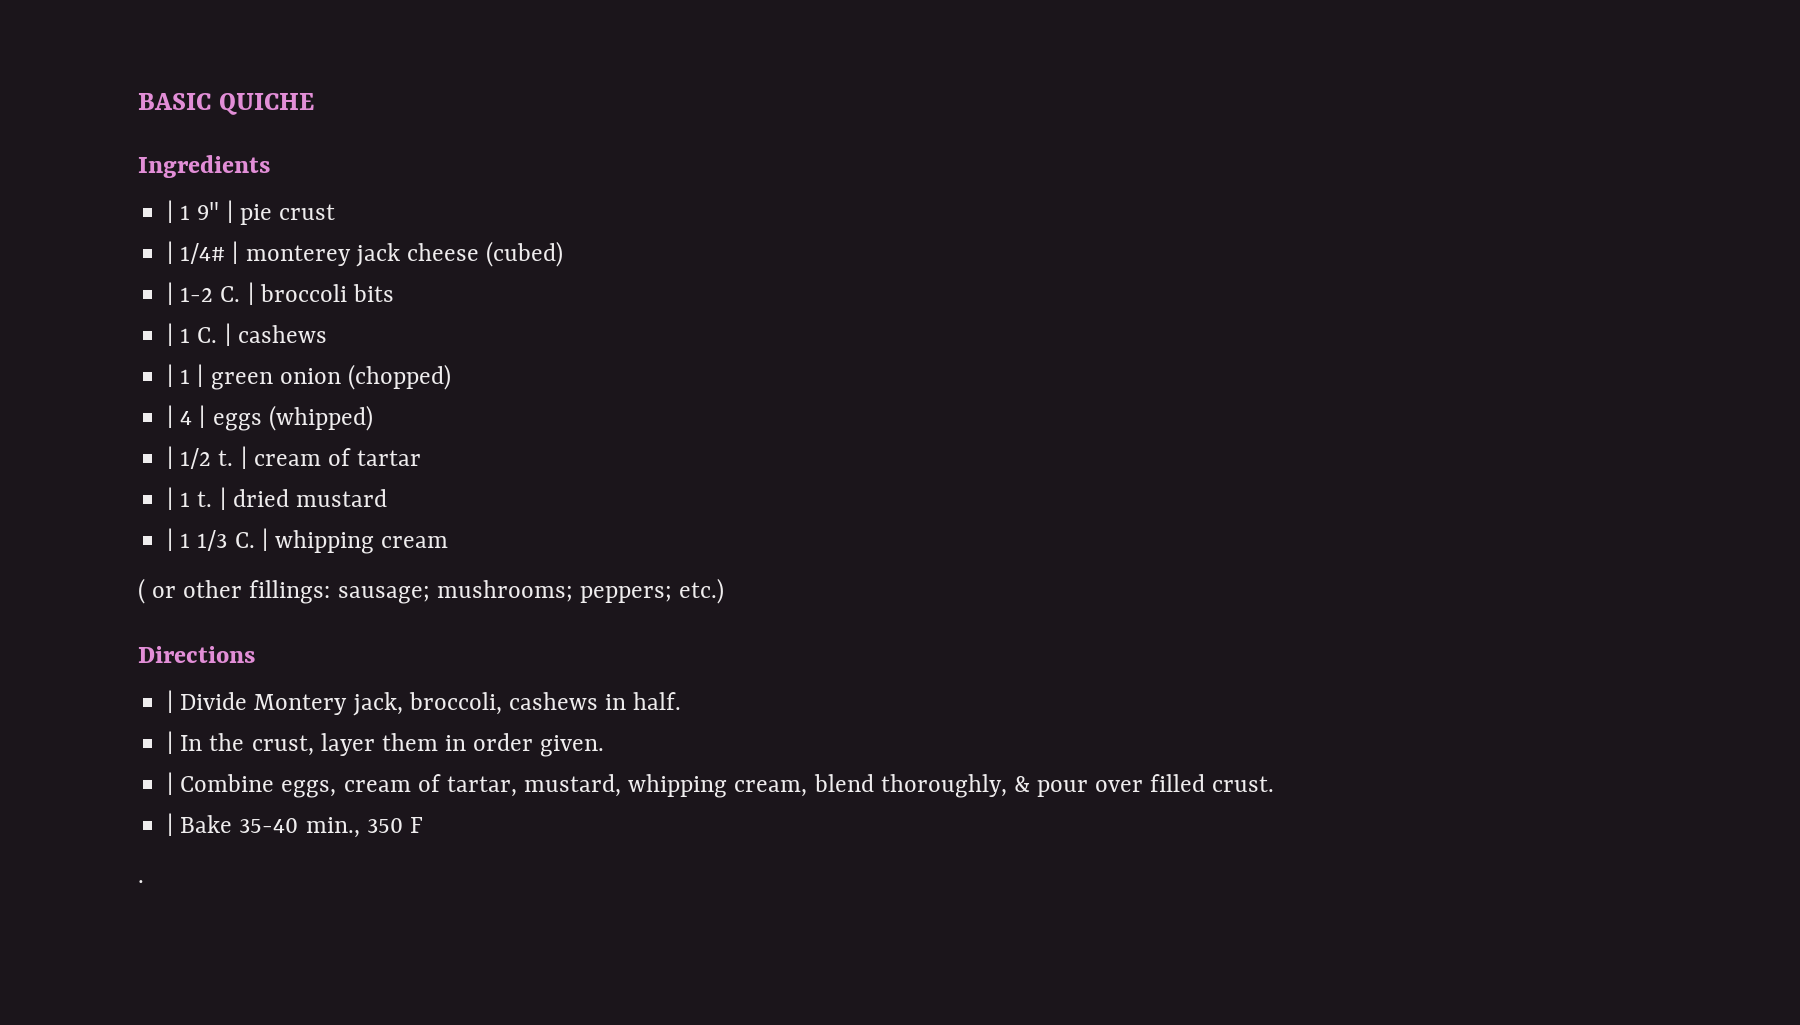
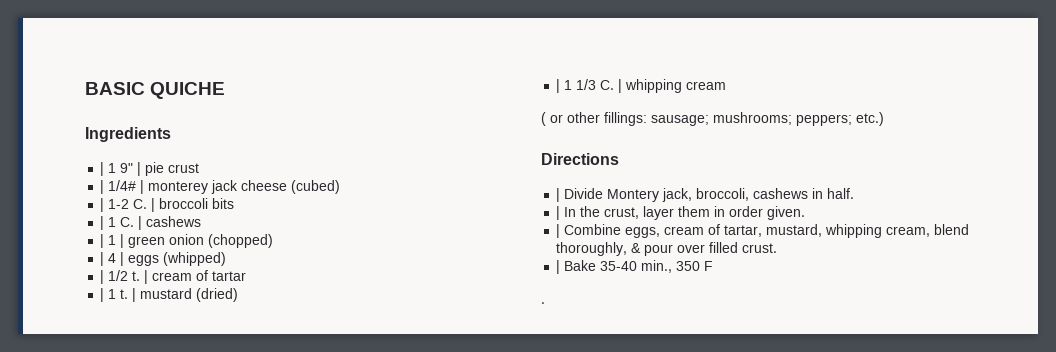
[232,489,289,507] dried -> (137, 295) none
(387, 498) none -> [196,288,239,302] (dried)

